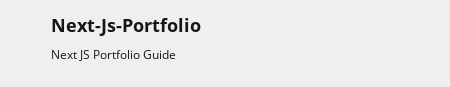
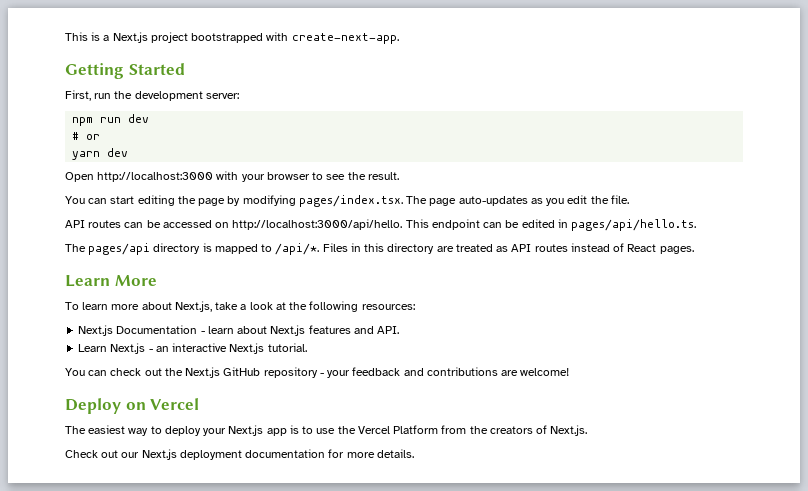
[51,18,201,36] [51,50,177,61] Next-Js-Portfolio // Next JS Portfolio Guide -> [65,32,399,44] [65,63,185,79] [65,90,239,101] [72,114,150,126] [72,132,101,140] [72,148,129,160] [65,171,399,182] [65,195,629,207] [65,219,697,231] [65,243,694,255] [65,275,157,287] [65,301,415,312] [78,325,400,336] [78,343,307,354] [65,367,570,378] [65,398,200,414] [65,425,588,436] [65,449,414,460] This is a Next.js project bootstrapped with create-next-app. // Getting Started // First, run the development server: // npm run dev // # or // yarn dev // Open http://localhost:3000 with your browser to see the result. // You can start editing the page by modifying pages/index.tsx. The page auto-updates as you edit the file. // API routes can be accessed on http://localhost:3000/api/hello. This endpoint can be edited in pages/api/hello.ts. // The pages/api directory is mapped to /api/*. Files in this directory are treated as API routes instead of React pages. // Learn More // To learn more about Next.js, take a look at the following resources: // Next.js Documentation - learn about Next.js features and API. // Learn Next.js - an interactive Next.js tutorial. // You can check out the Next.js GitHub repository - your feedback and contributions are welcome! // Deploy on Vercel // The easiest way to deploy your Next.js app is to use the Vercel Platform from the creators of Next.js. // Check out our Next.js deployment documentation for more details.

